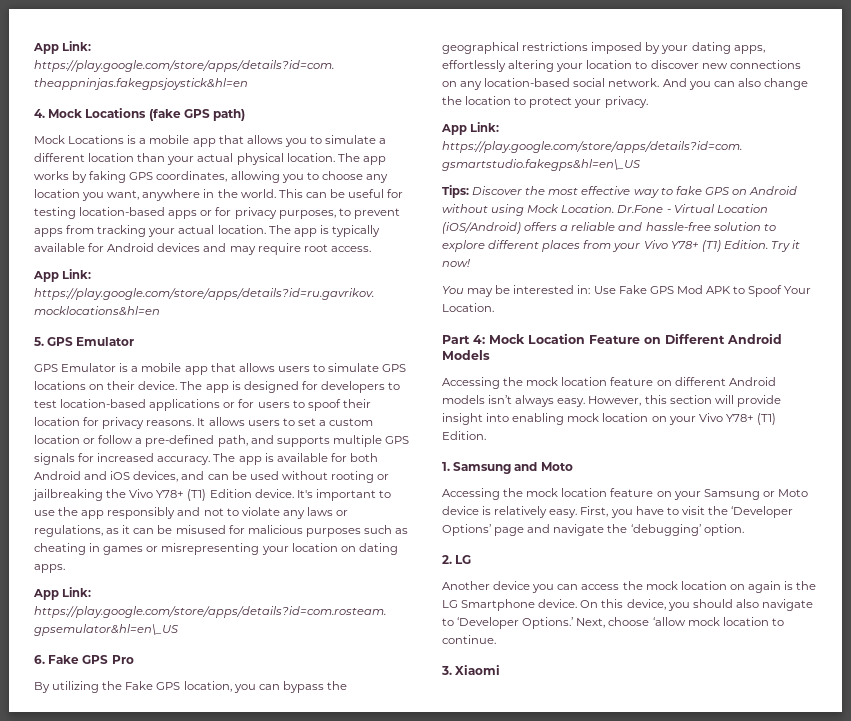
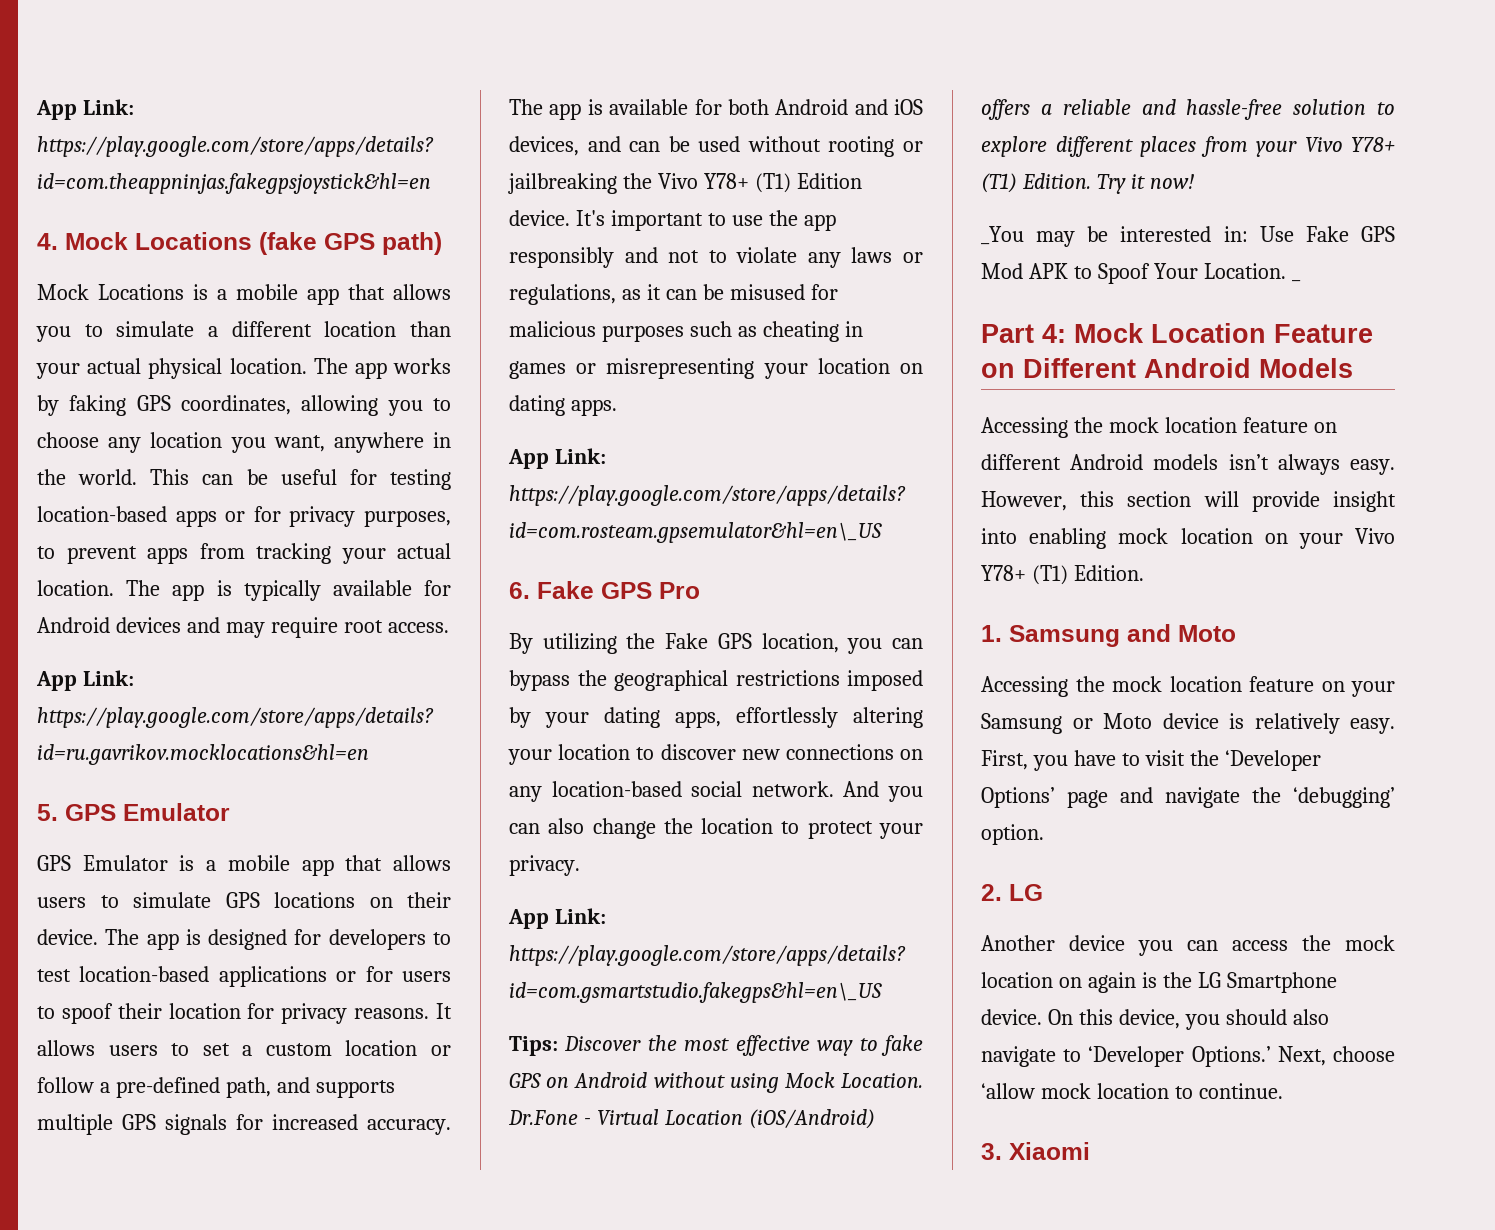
[442,286,464,294] You -> [981,226,1024,245] _You
(494, 307) none -> [1291,279,1301,282] _

